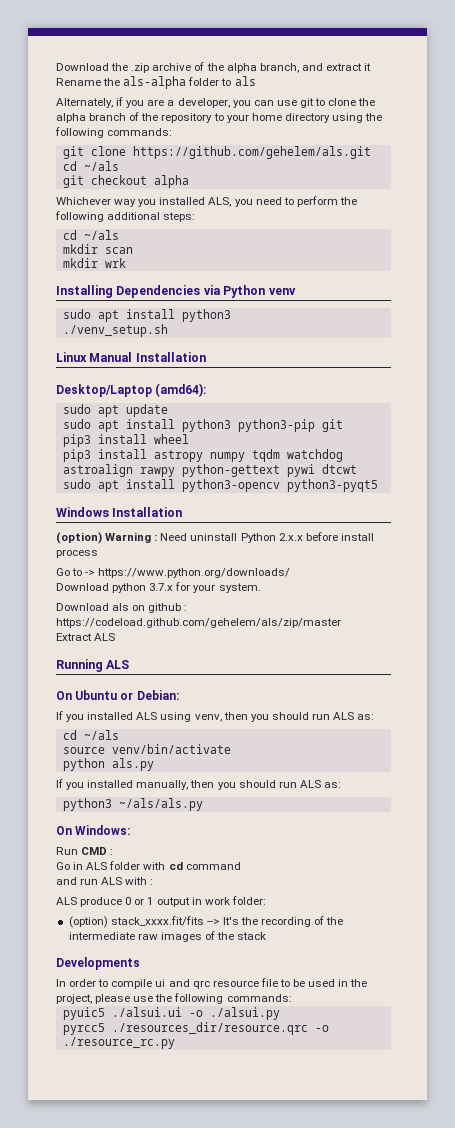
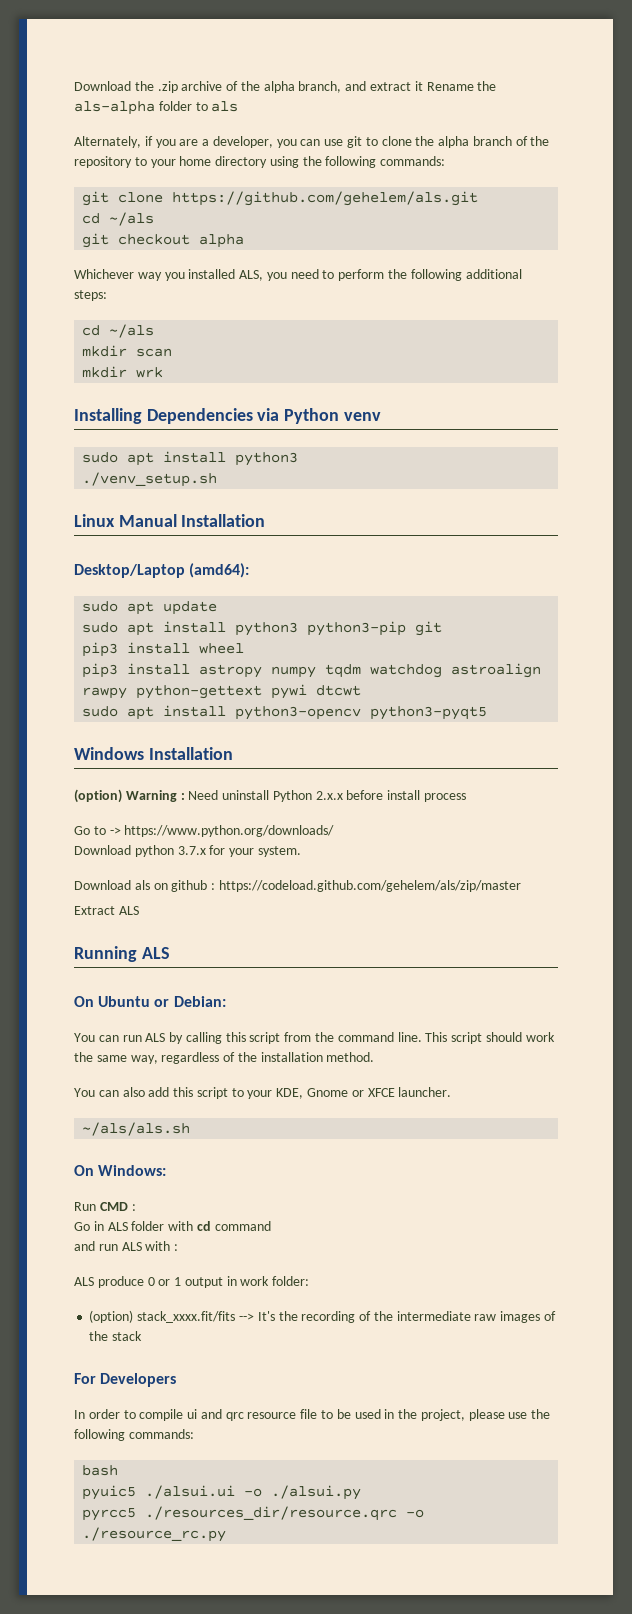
[56,711,375,722] [62,730,119,740] [62,744,231,754] [62,758,154,771] [56,779,341,790] [62,798,203,811] If you installed ALS using venv, then you should run ALS as: // cd ~/als // source venv/bin/activate // python als.py // If you installed manually, then you should run ALS as: // python3 ~/als/als.py -> [74,1032,555,1044] [74,1052,375,1064] [74,1087,452,1099] [82,1122,191,1136] You can run ALS by calling this script from the command line. This script should work the same way, regardless of the installation method. // You can also add this script to your KDE, Gnome or XFCE launcher. // ~/als/als.sh
[56,957,140,970] Developments -> [74,1373,177,1387] For Developers
(292, 998) none -> [82,1465,119,1476] // bash

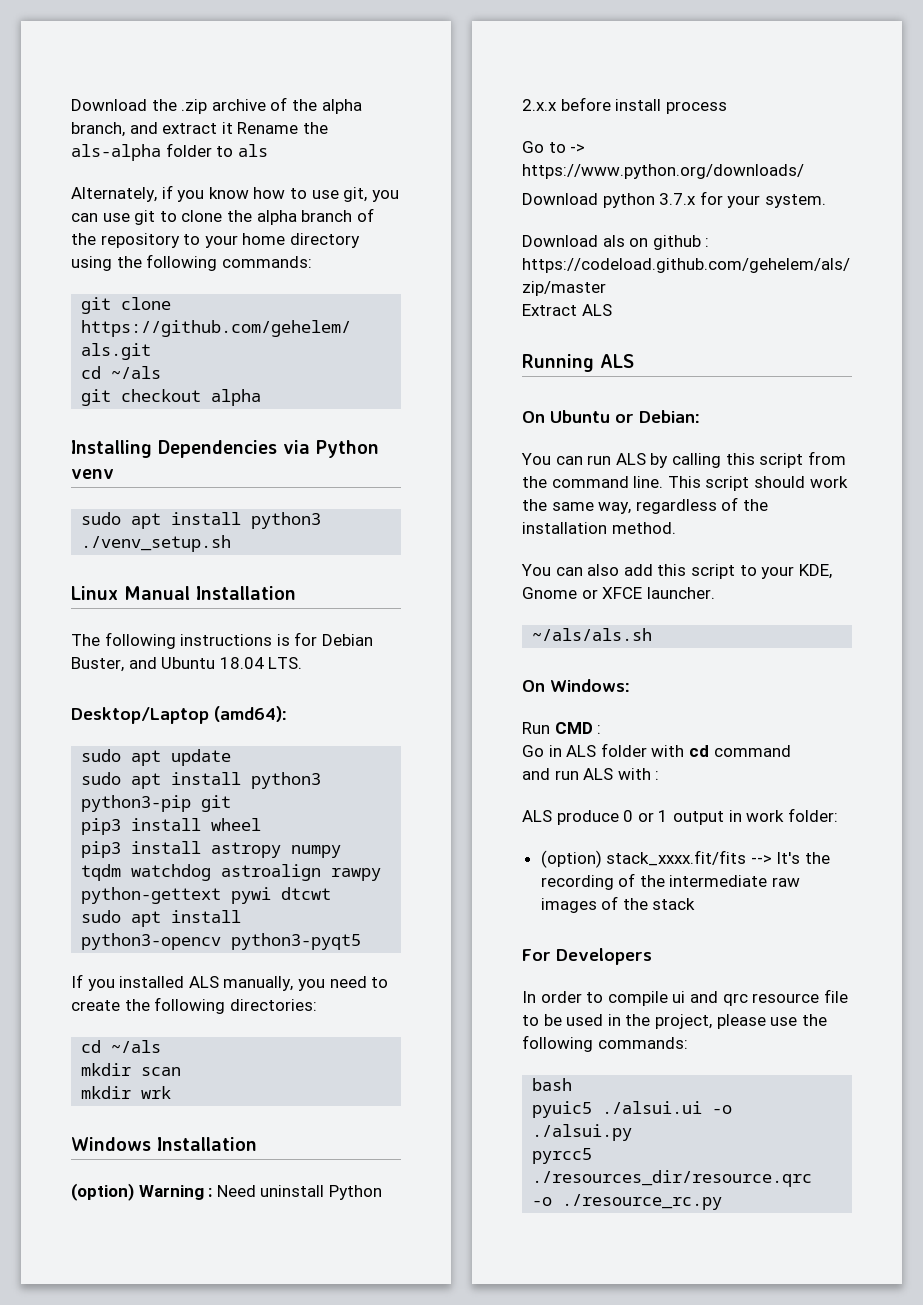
[179,136,273,148] are a developer, -> [208,187,368,202] know how to use git,
[74,269,522,281] [74,290,107,301] [82,324,155,338] [82,345,173,357] [82,366,164,378] // Whichever way you installed ALS, you need to perform the following additional steps: // cd ~/als // mkdir scan // mkdir wrk -> (262, 397) none
(266, 520) none -> [71,632,373,649] [71,657,303,672] // The following instructions is for Debian Buster, and Ubuntu 18.04 LTS.
(488, 713) none -> [71,974,389,991] [71,997,317,1014] [81,1040,162,1053] [81,1063,182,1076] [81,1086,172,1099] // If you installed ALS manually, you need to create the following directories: // cd ~/als // mkdir scan // mkdir wrk

